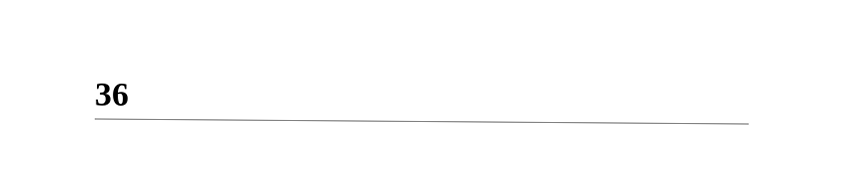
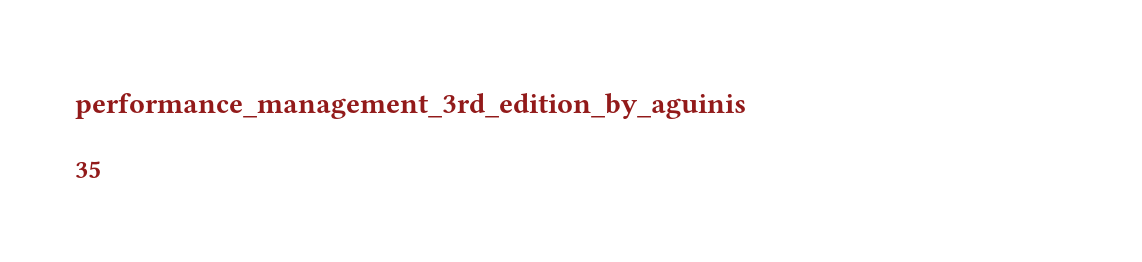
[94,83,130,106] 36 -> [75,93,746,119] [75,161,101,178] performance_management_3rd_edition_by_aguinis // 35

